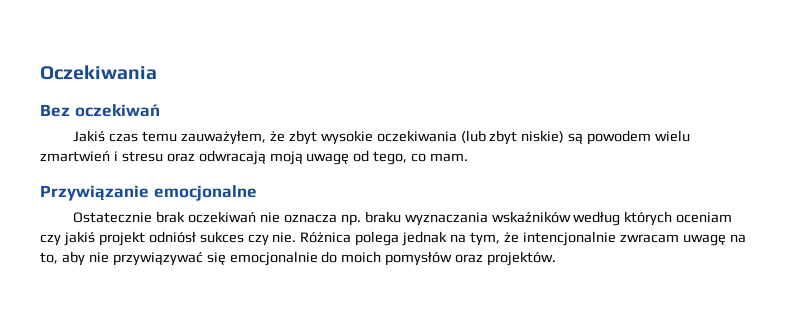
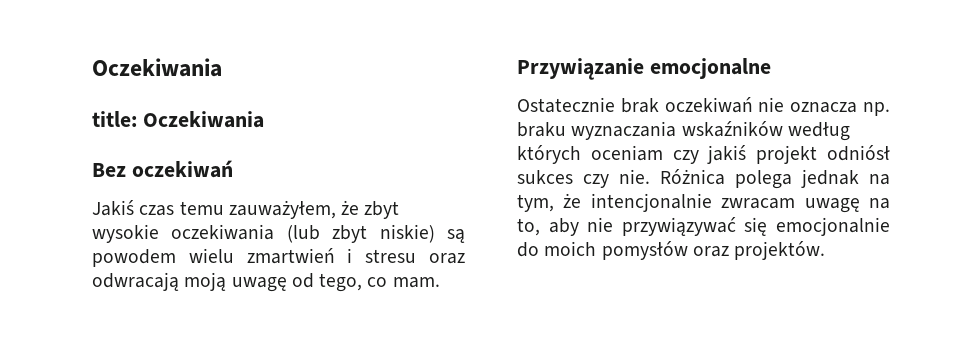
[40,65,157,80] Oczekiwania -> [92,58,222,77] [92,111,264,128] Oczekiwania // title: Oczekiwania

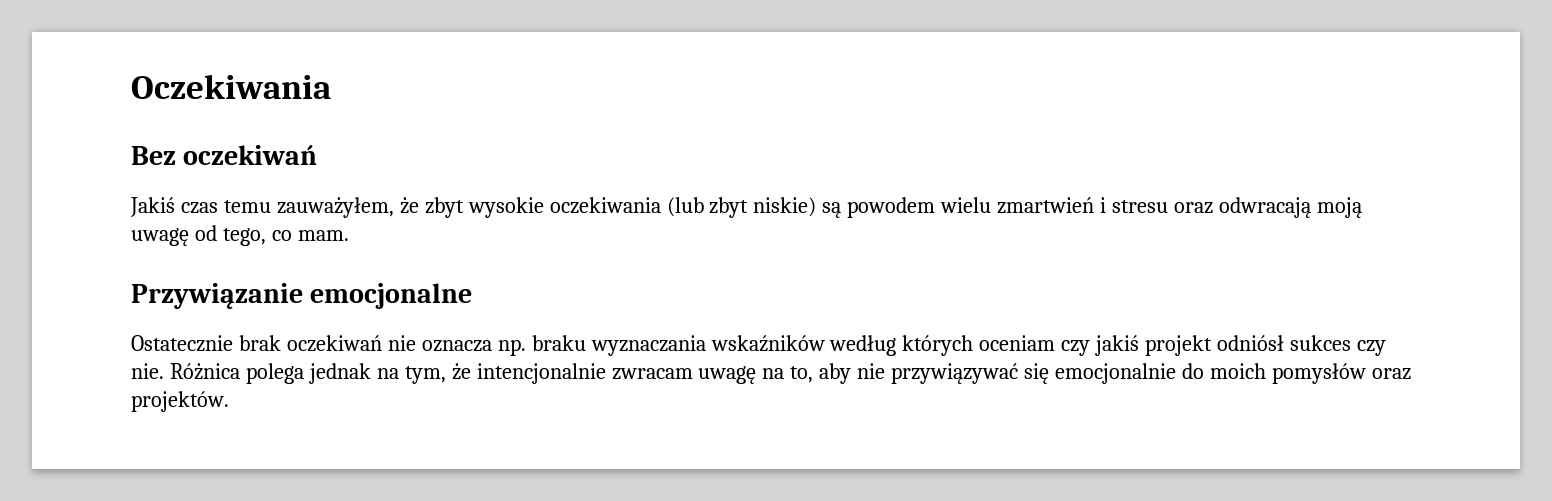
[92,58,222,77] [92,111,264,128] Oczekiwania // title: Oczekiwania -> [131,74,331,99] Oczekiwania

